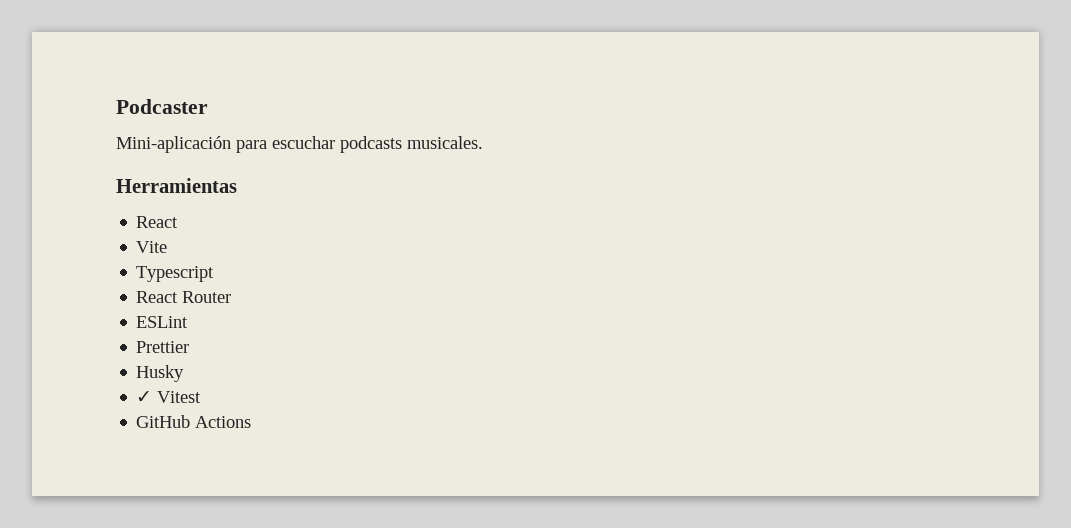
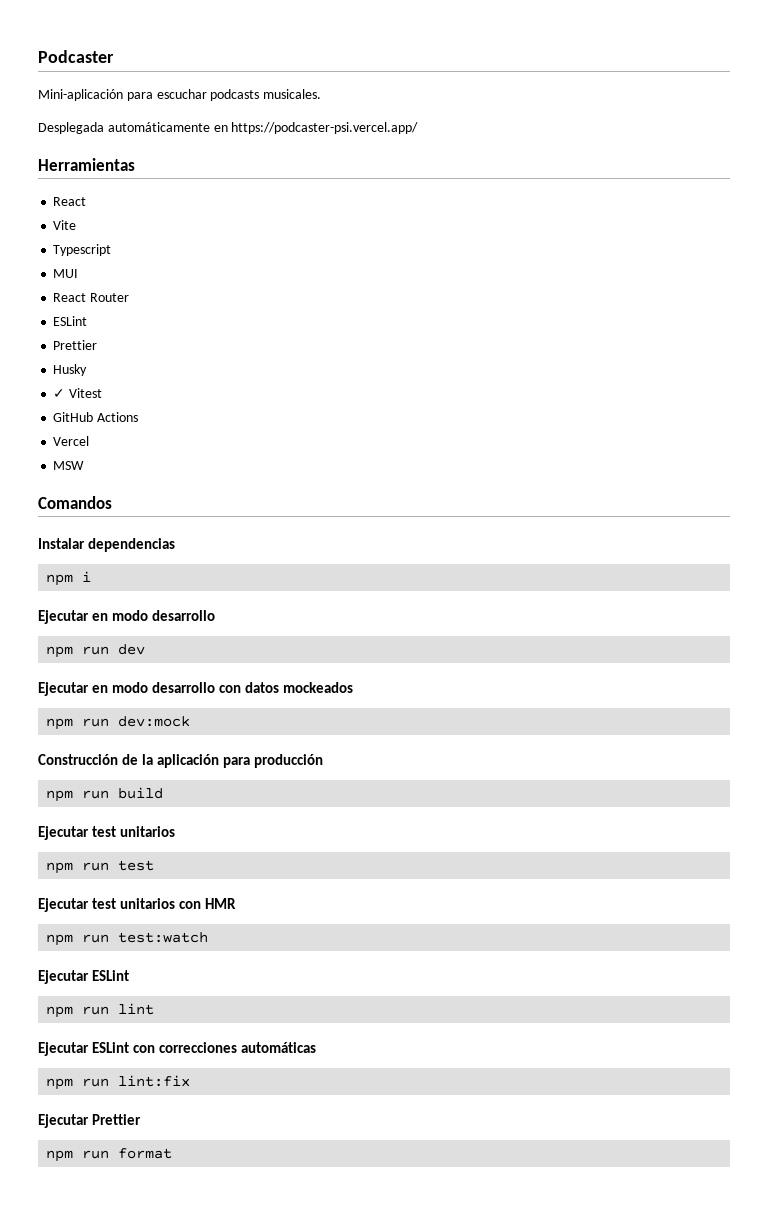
(483, 142) none -> [38,122,419,134] // Desplegada automáticamente en https://podcaster-psi.vercel.app/
(215, 274) none -> [53,269,79,278] // MUI
(252, 422) none -> [53,436,90,446] [53,461,85,470] [38,496,112,509] [38,538,176,552] [46,571,92,586] [38,610,216,624] [46,644,146,658] [38,682,354,696] [46,716,191,730] [38,754,324,768] [46,787,164,802] [38,826,176,840] [46,860,155,874] [38,898,237,912] [46,932,209,946] [38,970,130,984] [46,1003,155,1018] [38,1042,317,1056] [46,1075,191,1090] [38,1114,142,1128] [46,1148,173,1162] // Vercel // MSW // Comandos // Instalar dependencias // npm i // Ejecutar en modo desarrollo // npm run dev // Ejecutar en modo desarrollo con datos mockeados // npm run dev:mock // Construcción de la aplicación para producción // npm run build // Ejecutar test unitarios // npm run test // Ejecutar test unitarios con HMR // npm run test:watch // Ejecutar ESLint // npm run lint // Ejecutar ESLint con correcciones automáticas // npm run lint:fix // Ejecutar Prettier // npm run format

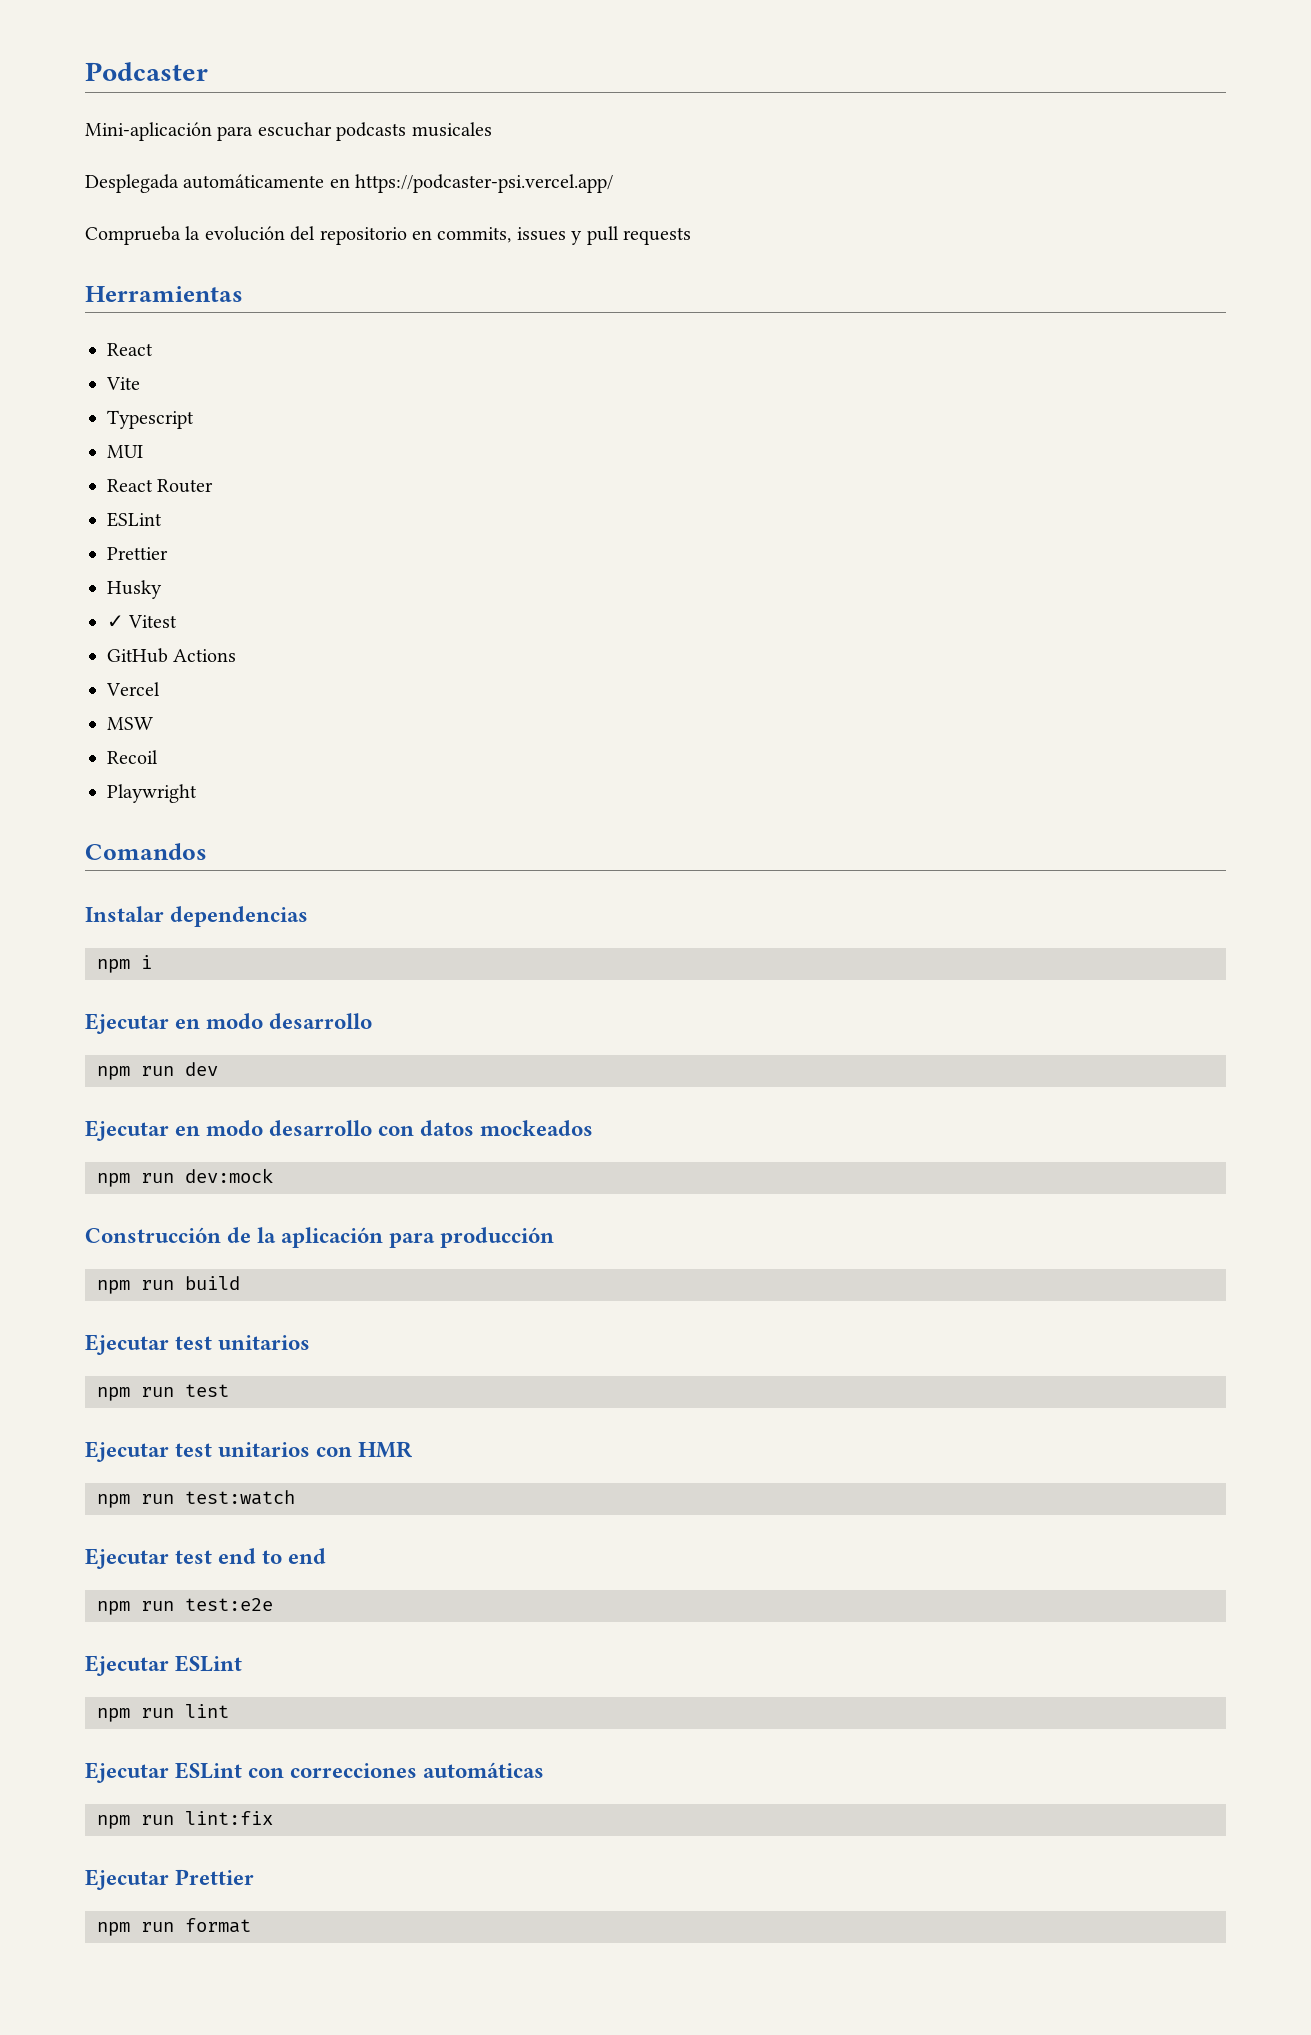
[263,89,322,99] musicales. -> [411,122,492,137] musicales
(419, 128) none -> [85,226,691,245] // Comprueba la evolución del repositorio en commits, issues y pull requests
(85, 465) none -> [107,750,158,764] [107,784,197,803] // Recoil // Playwright
(209, 937) none -> [85,1548,327,1569] [97,1598,273,1615] // Ejecutar test end to end // npm run test:e2e

